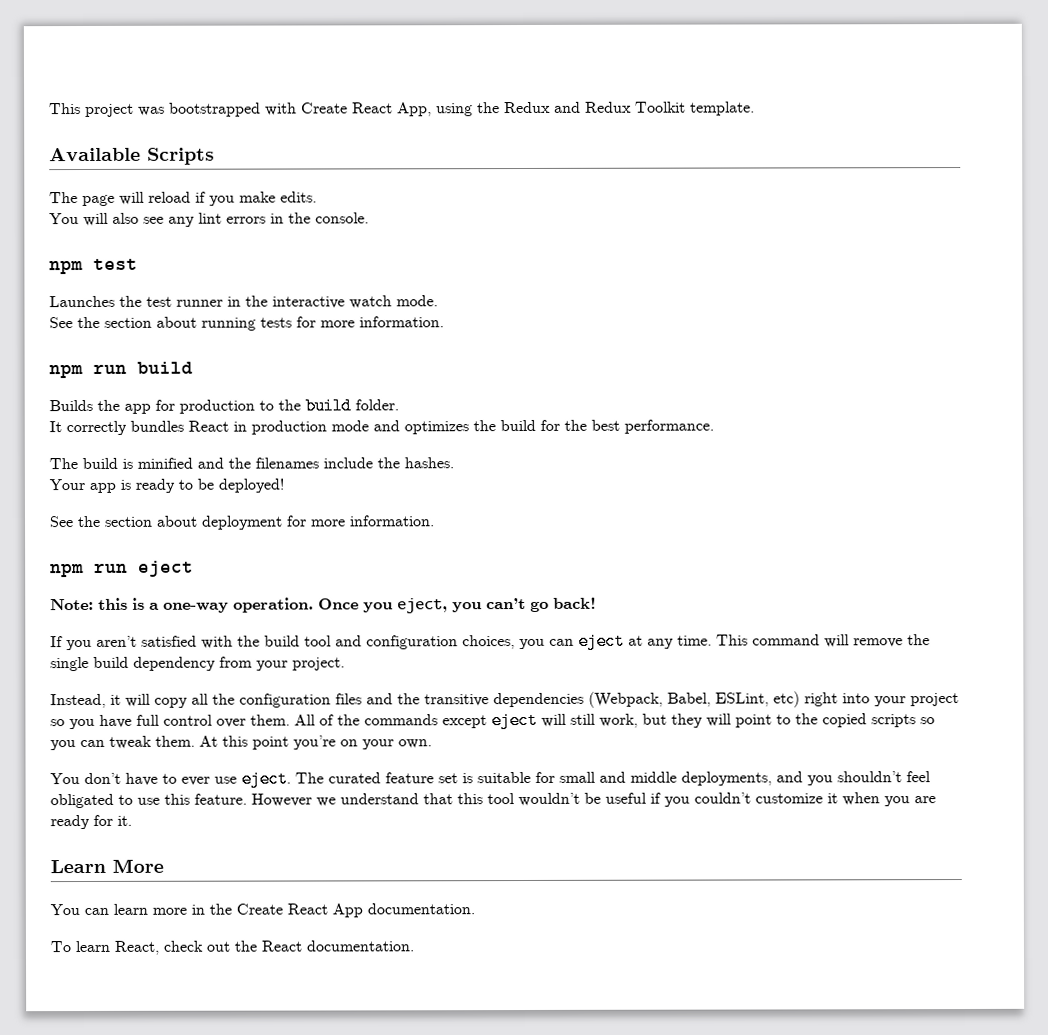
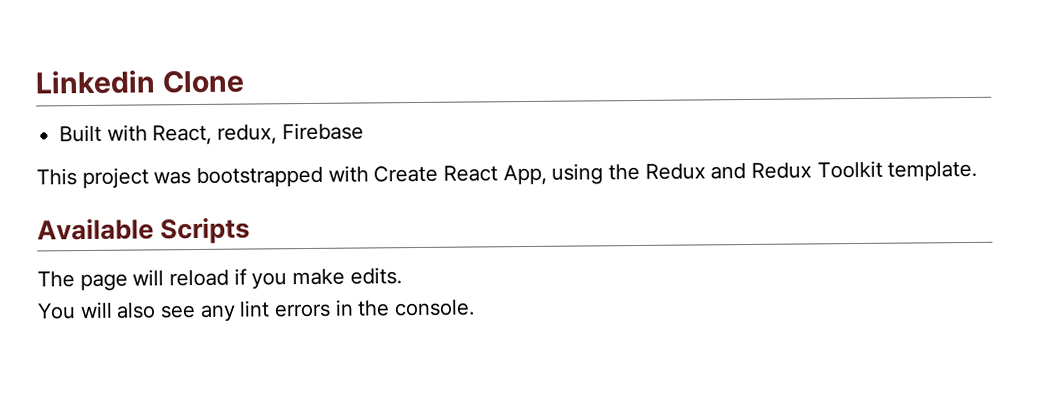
(49, 109) none -> [35,69,245,95] [59,122,364,146] Linkedin Clone // Built with React, redux, Firebase //
[49,258,138,275] [49,295,438,309] [49,316,444,331] [49,361,193,379] [49,397,399,415] [49,419,714,436] [49,457,454,470] [49,478,284,493] [49,515,435,530] [50,560,194,578] [50,596,597,614] [50,632,930,651] [50,656,345,672] [50,691,959,709] [50,711,935,730] [50,735,432,751] [50,770,931,788] [50,792,936,809] [50,814,132,830] [50,858,164,874] [50,903,475,918] [50,940,414,955] // npm test // Launches the test runner in the interactive watch mode. // See the section about running tests for more information. // npm run build // Builds the app for production to the build folder. // It correctly bundles React in production mode and optimizes the build for the best performance. // The build is minified and the filenames include the hashes. // Your app is ready to be deployed! // See the section about deployment for more information. // npm run eject // Note: this is a one-way operation. Once you eject, you can’t go back! // If you aren’t satisfied with the build tool and configuration choices, you can eject at any time. This command will remove the single build dependency from your project. // Instead, it will copy all the configuration files and the transitive dependencies (Webpack, Babel, ESLint, etc) right into your project so you have full control over them. All of the commands except eject will still work, but they will point to the copied scripts so you can tweak them. At this point you’re on your own. // You don’t have to ever use eject. The curated feature set is suitable for small and middle deployments, and you shouldn’t feel obligated to use this feature. However we understand that this tool wouldn’t be useful if you couldn’t customize it when you are ready for it. // Learn More // You can learn more in the Create React App documentation. // To learn React, check out the React documentation. -> (476, 308) none

